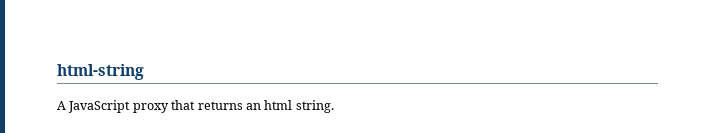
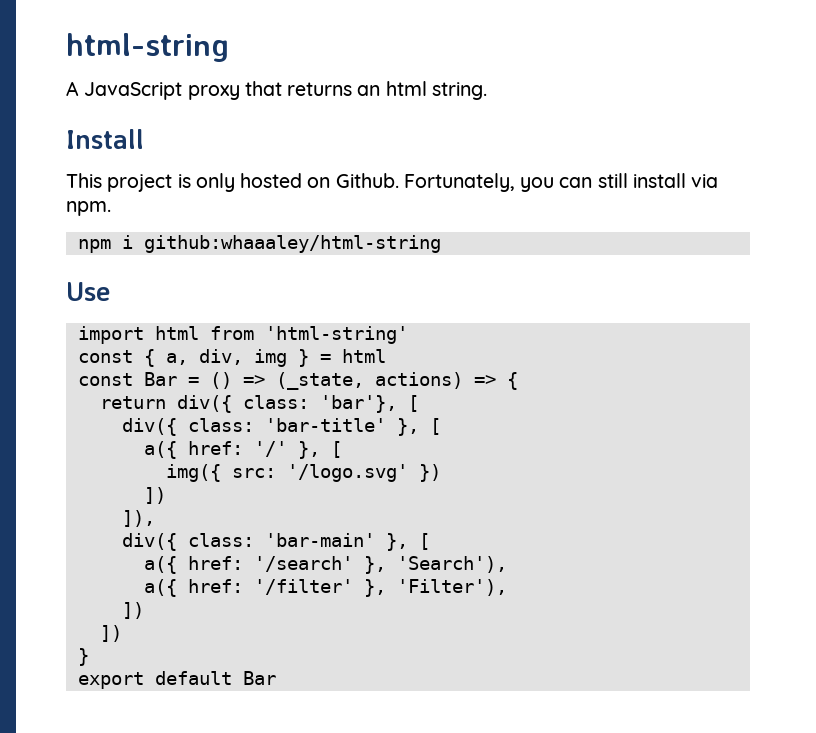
(334, 106) none -> [66,129,144,149] [66,173,719,192] [66,201,111,216] [77,235,441,253] [66,282,111,301] [77,326,408,344] [77,349,386,367] [77,372,518,390] [99,395,419,413] [121,418,441,436] [143,441,342,459] [165,464,441,482] [143,487,166,504] [121,510,155,527] [121,533,430,551] [143,556,507,574] [143,579,507,597] [121,602,144,619] [99,625,122,642] [77,648,89,666] [77,671,276,689] // Install // This project is only hosted on Github. Fortunately, you can still install via npm. // npm i github:whaaaley/html-string // Use // import html from 'html-string' // const { a, div, img } = html // const Bar = () => (_state, actions) => { // return div({ class: 'bar'}, [ // div({ class: 'bar-title' }, [ // a({ href: '/' }, [ // img({ src: '/logo.svg' }) // ]) // ]), // div({ class: 'bar-main' }, [ // a({ href: '/search' }, 'Search'), // a({ href: '/filter' }, 'Filter'), // ]) // ]) // } // export default Bar

